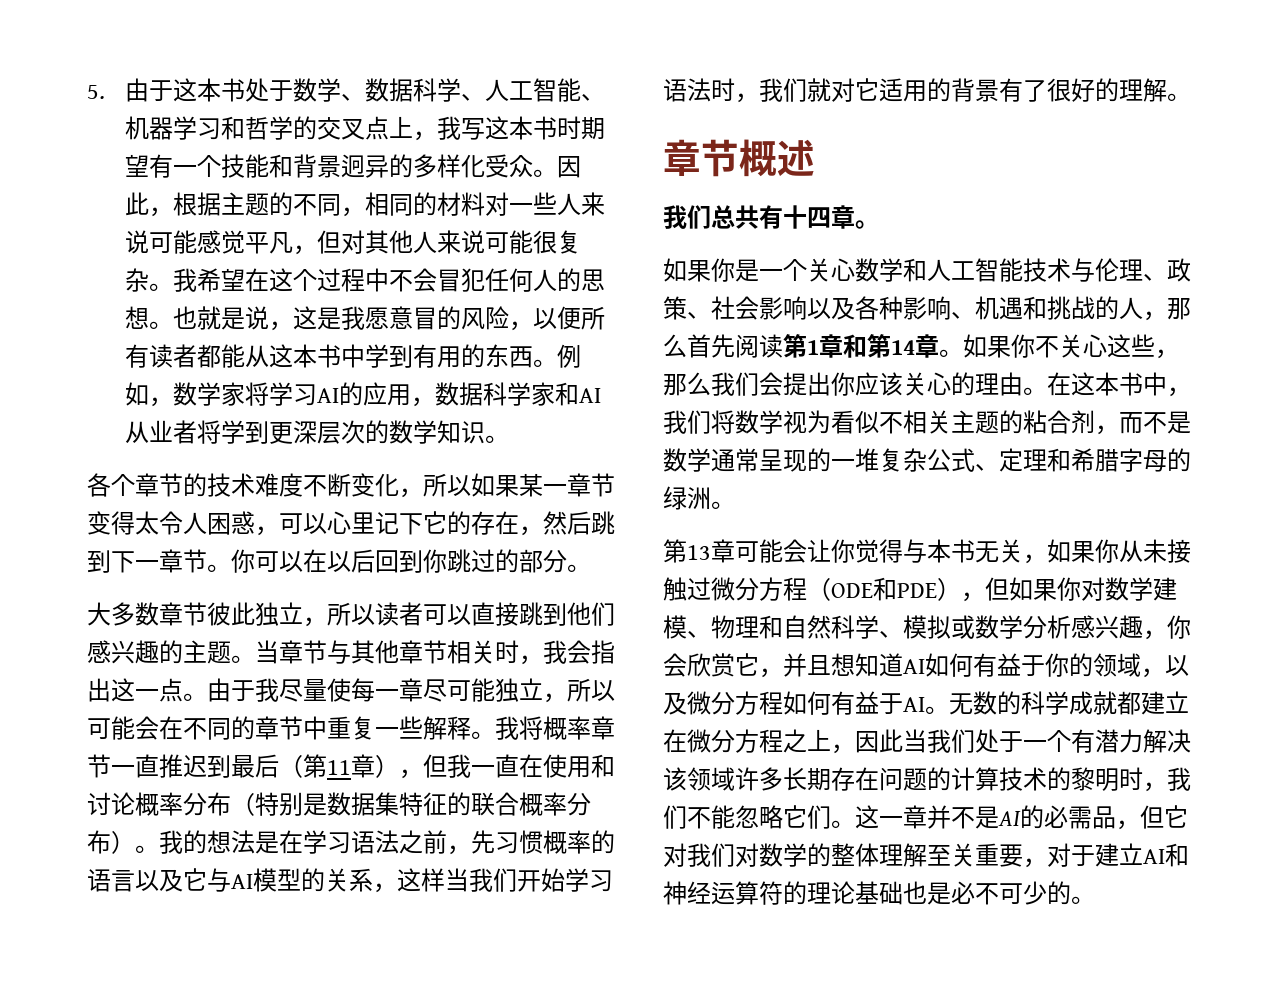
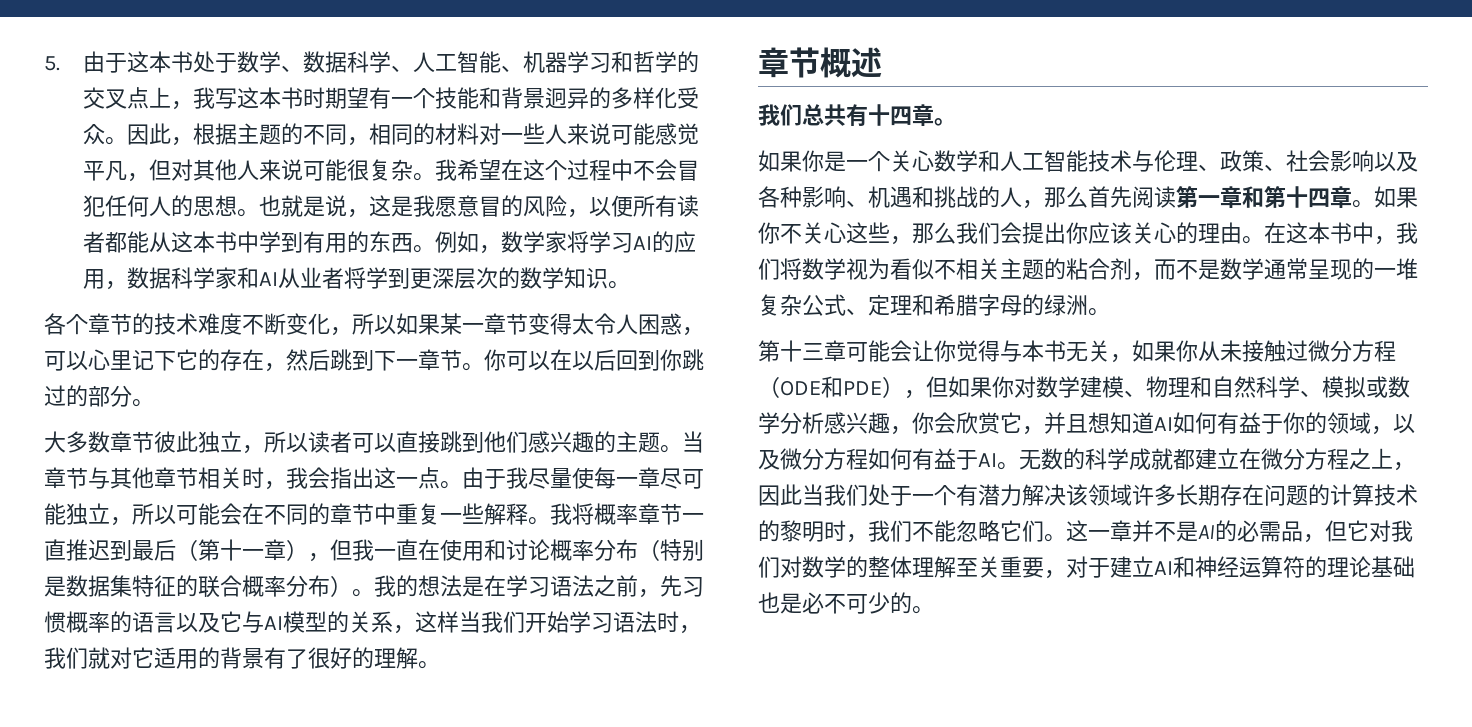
[327,760,351,775] 11 -> [220,539,264,561] 十一
[807,334,915,358] 1章和第14 -> [1198,186,1330,208] 一章和第十四
[687,545,711,560] 13 -> [780,340,824,362] 十三

